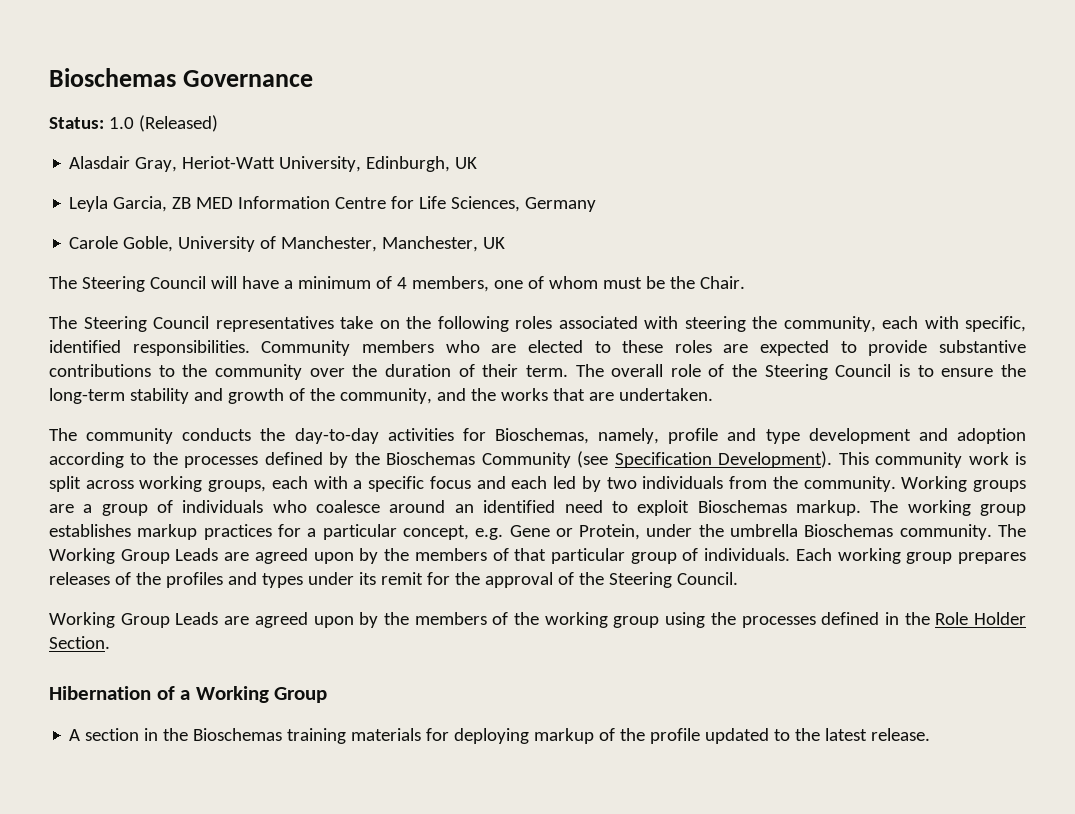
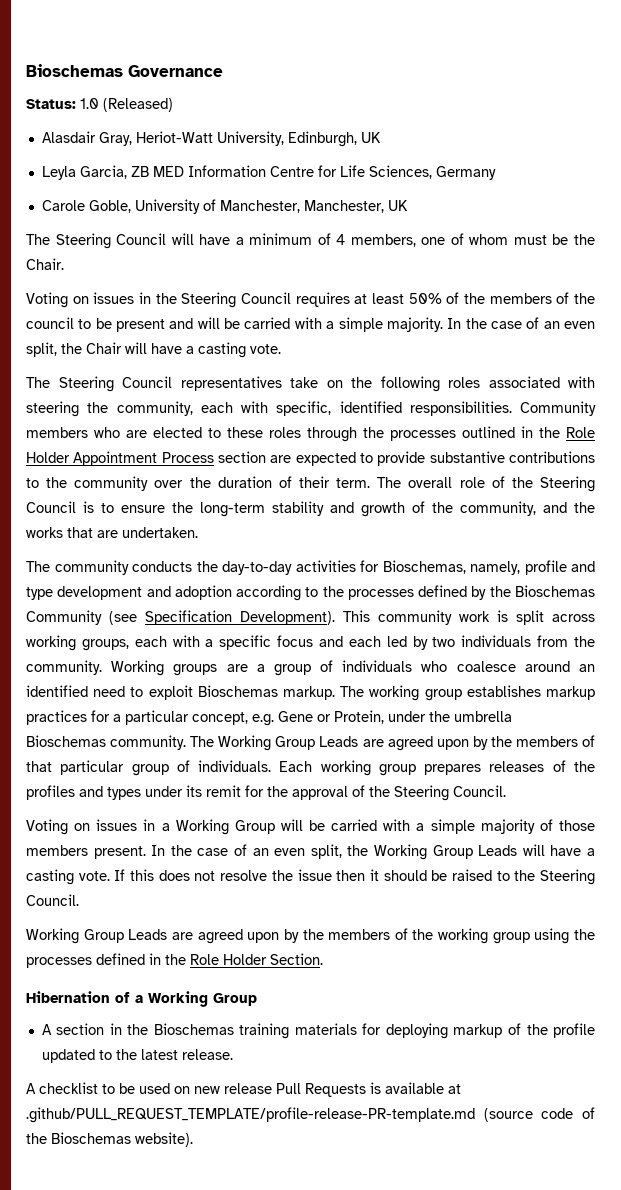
(745, 282) none -> [26,292,595,308] [26,317,596,332] [26,342,281,358] // Voting on issues in the Steering Council requires at least 50% of the members of the council to be present and will be carried with a simple majority. In the case of an even split, the Chair will have a casting vote.
(712, 346) none -> [307,426,595,442] [26,451,266,466] through the processes outlined in the Role Holder Appointment Process section
(738, 578) none -> [26,819,595,835] [26,844,596,860] [26,869,595,885] [26,894,79,906] // Voting on issues in a Working Group will be carried with a simple majority of those members present. In the case of an even split, the Working Group Leads will have a casting vote. If this does not resolve the issue then it should be raised to the Steering Council.
(931, 734) none -> [26,1082,461,1097] [26,1107,595,1123] [26,1132,193,1147] // A checklist to be used on new release Pull Requests is available at .github/PULL_REQUEST_TEMPLATE/profile-release-PR-template.md (source code of the Bioschemas website).

